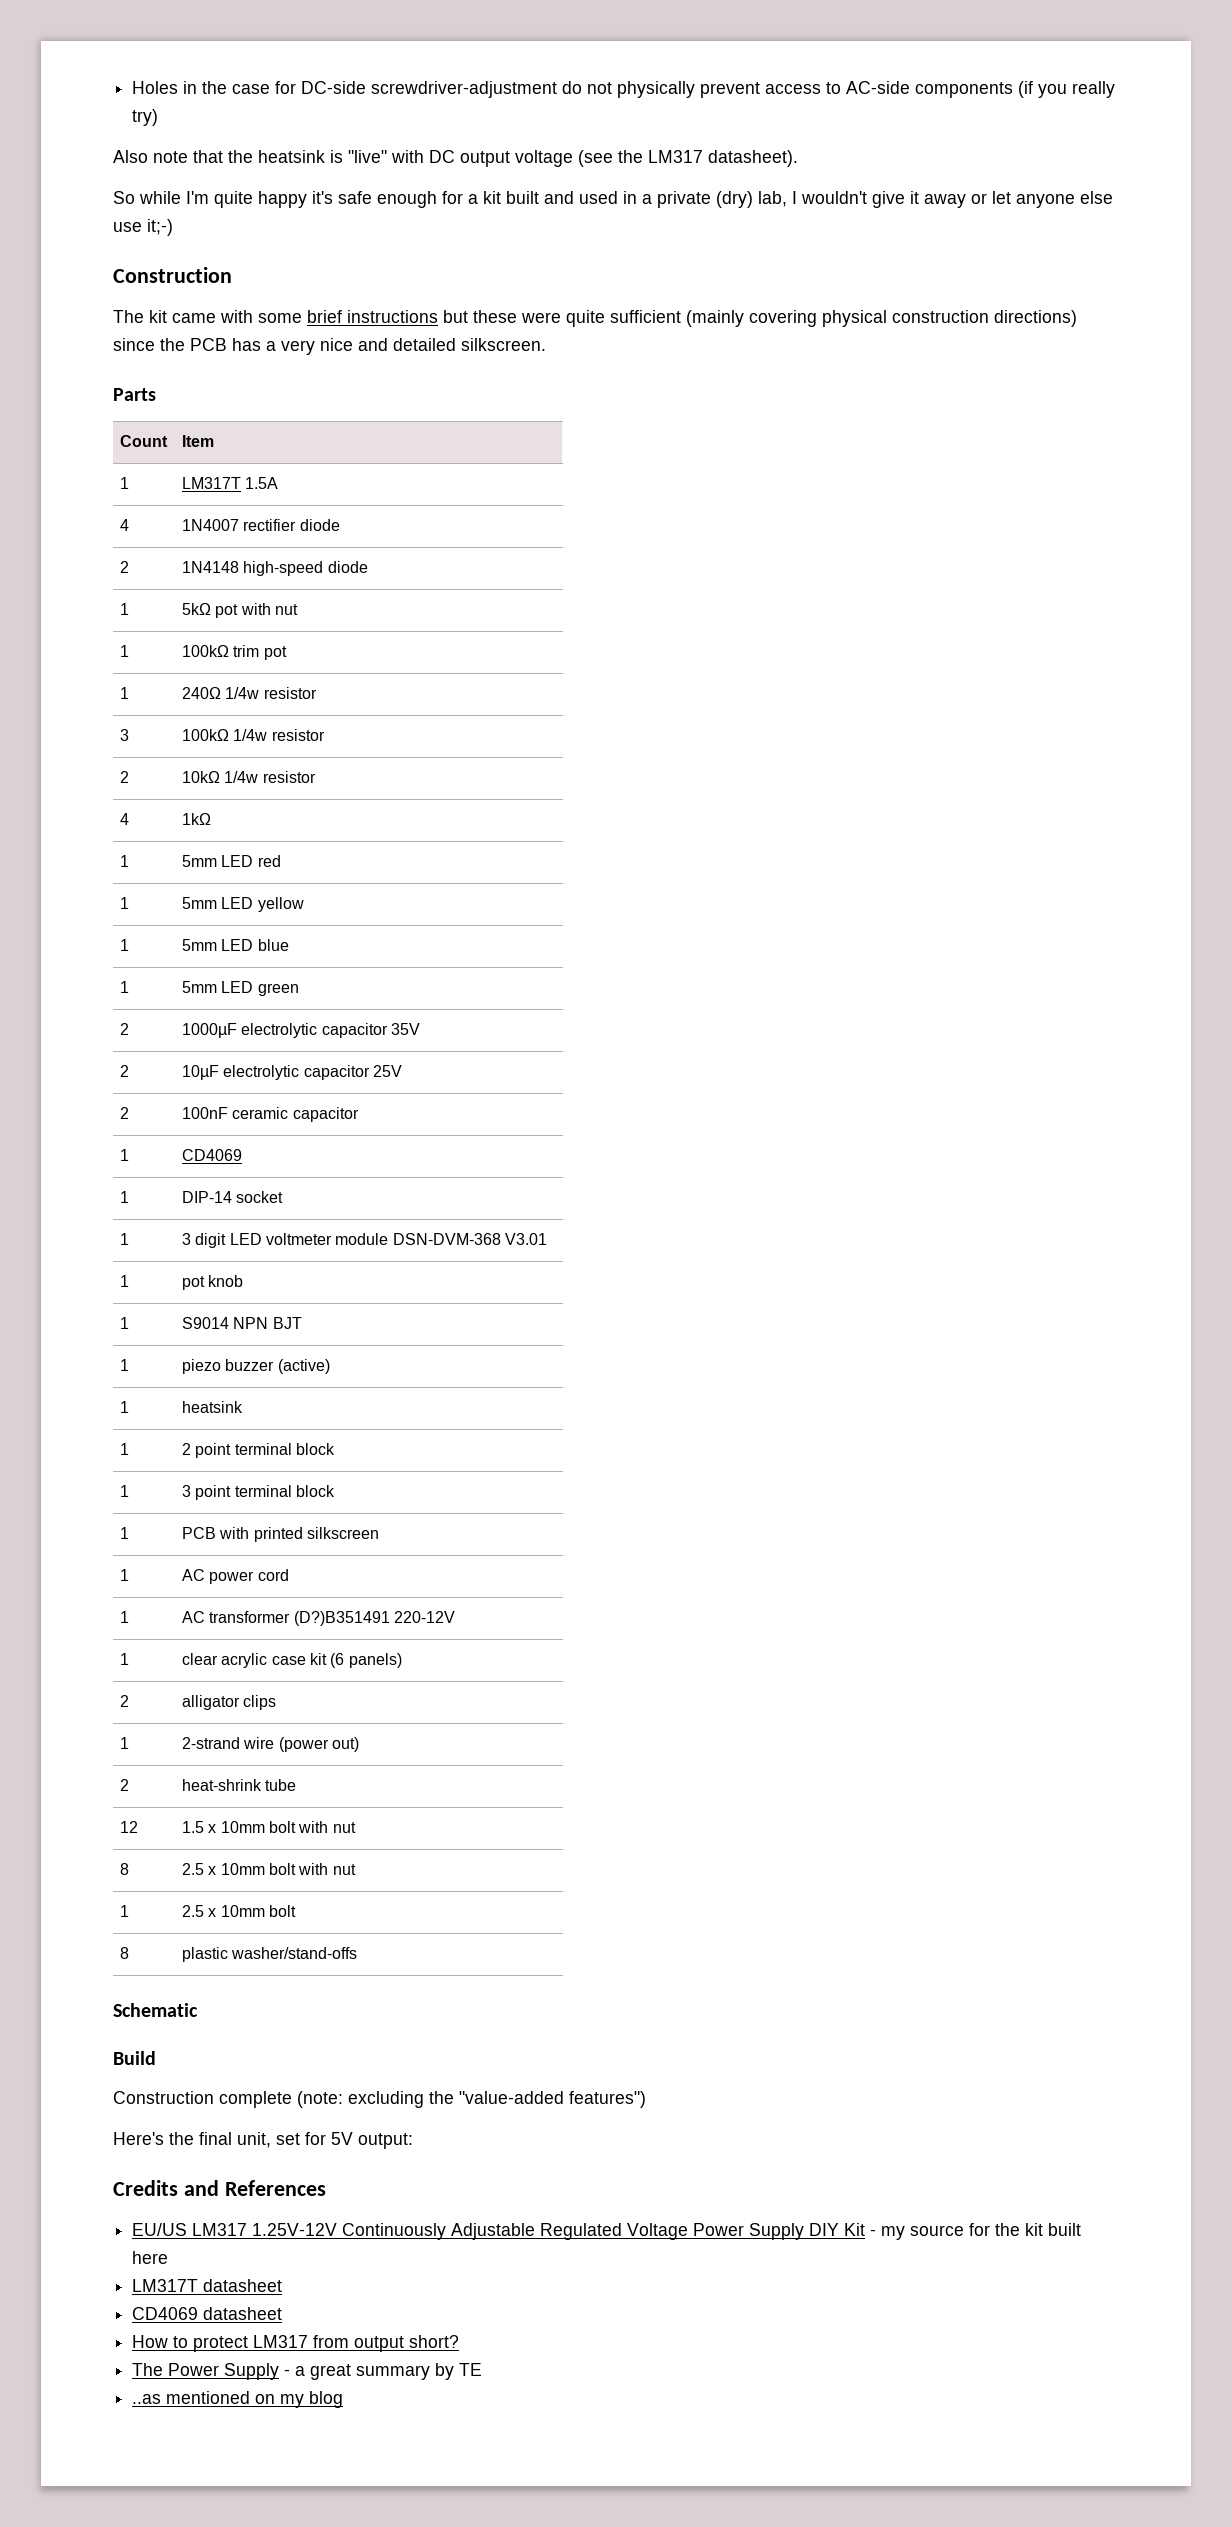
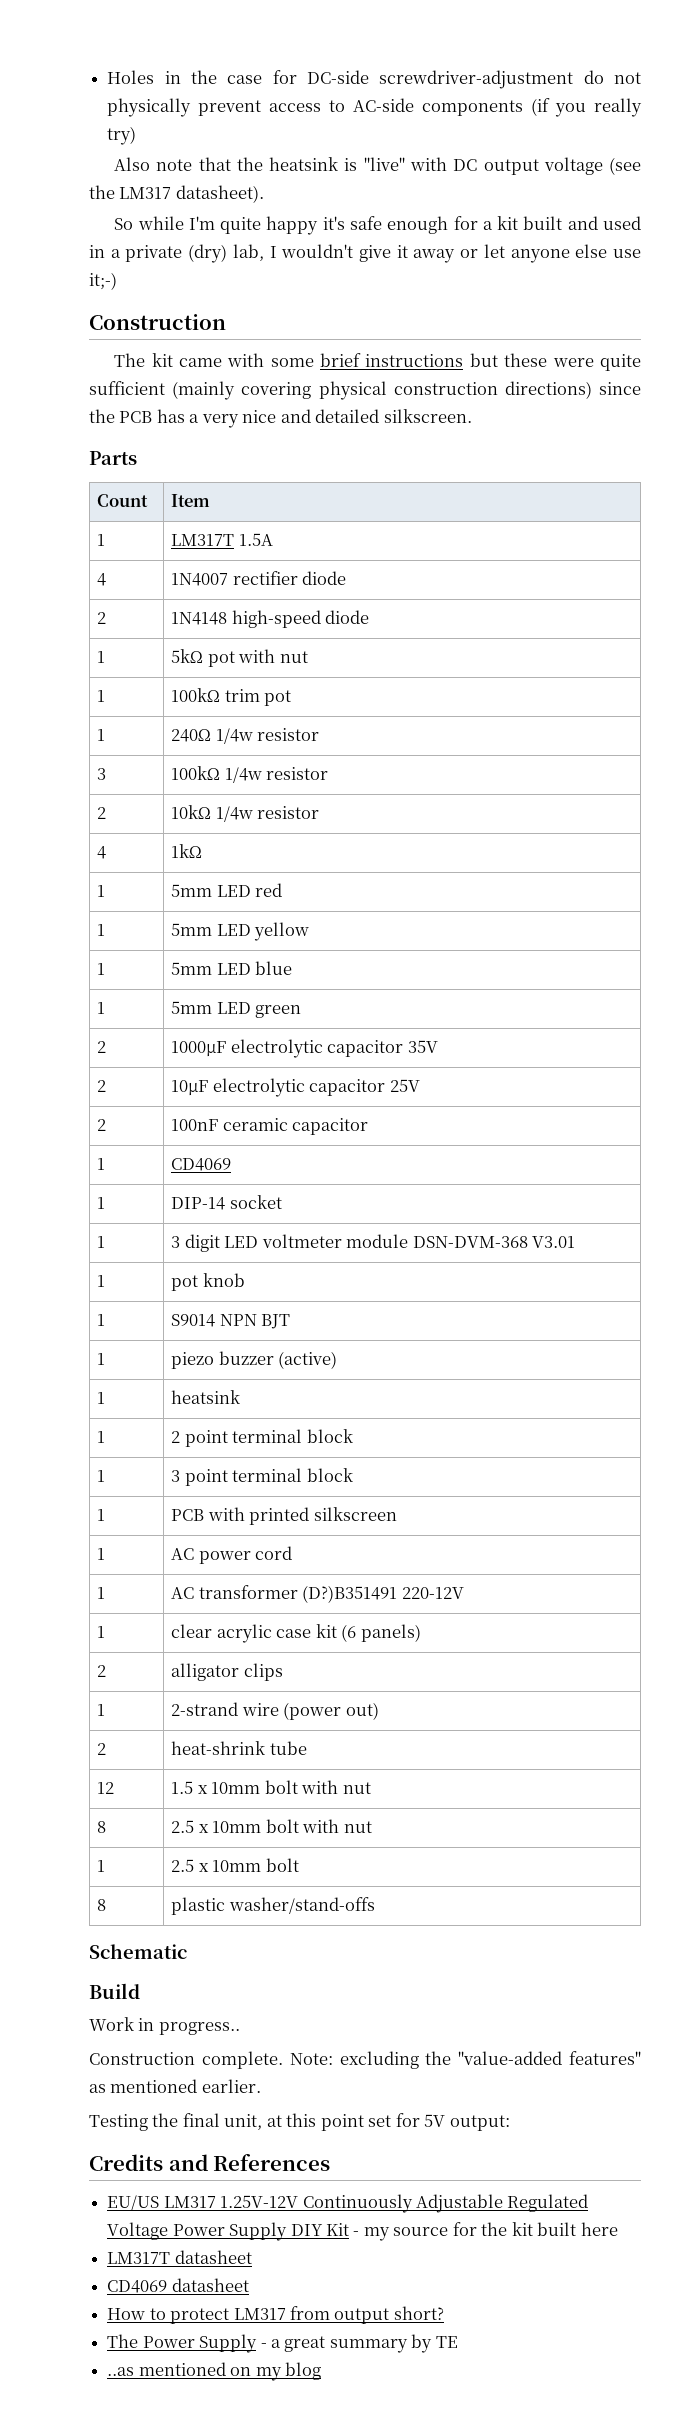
[113,2091,343,2108] // Construction complete (note: -> [89,2017,240,2035] [89,2051,333,2069] // Work in progress.. // Construction complete. Note:
[569,2091,646,2108] [113,2132,271,2148] features") // Here's the final unit, -> [569,2051,641,2065] [89,2079,261,2093] [89,2113,364,2131] features" as mentioned earlier. // Testing the final unit, at this point

